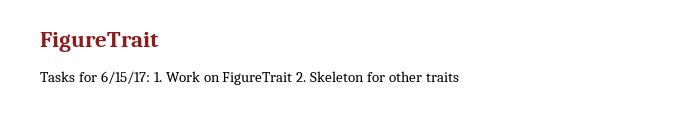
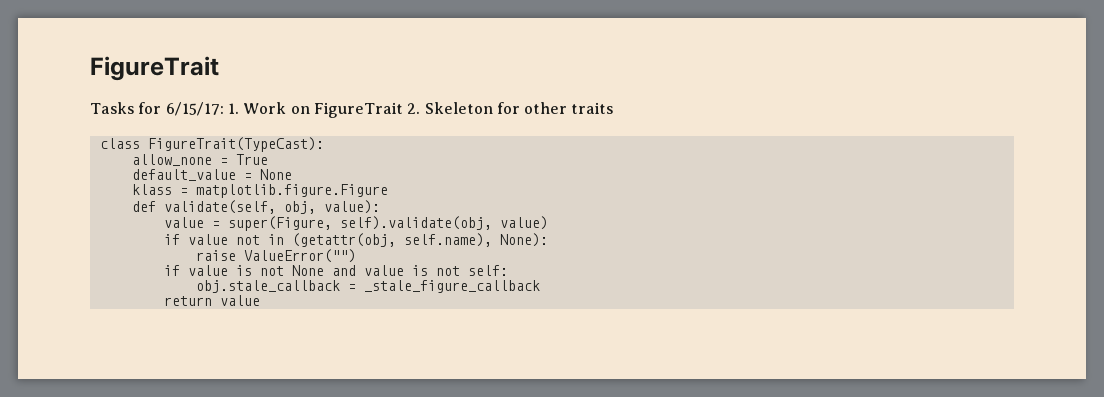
(460, 77) none -> [99,137,324,152] [131,154,268,166] [131,169,292,181] [131,184,388,198] [131,200,380,214] [163,216,548,231] [163,233,548,247] [195,249,356,263] [163,265,508,276] [195,280,540,293] [163,295,260,306] // class FigureTrait(TypeCast): // allow_none = True // default_value = None // klass = matplotlib.figure.Figure // def validate(self, obj, value): // value = super(Figure, self).validate(obj, value) // if value not in (getattr(obj, self.name), None): // raise ValueError("") // if value is not None and value is not self: // obj.stale_callback = _stale_figure_callback // return value

